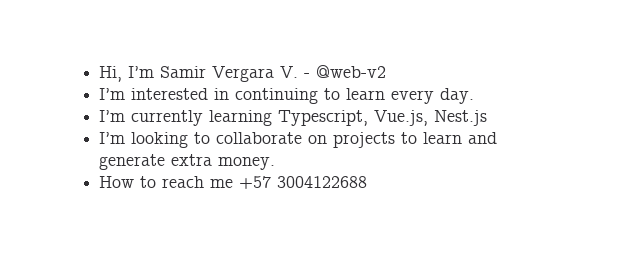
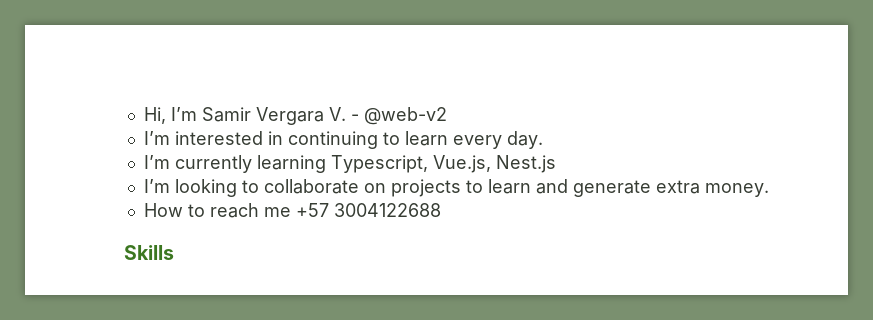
(368, 182) none -> [124,245,174,260] // Skills

